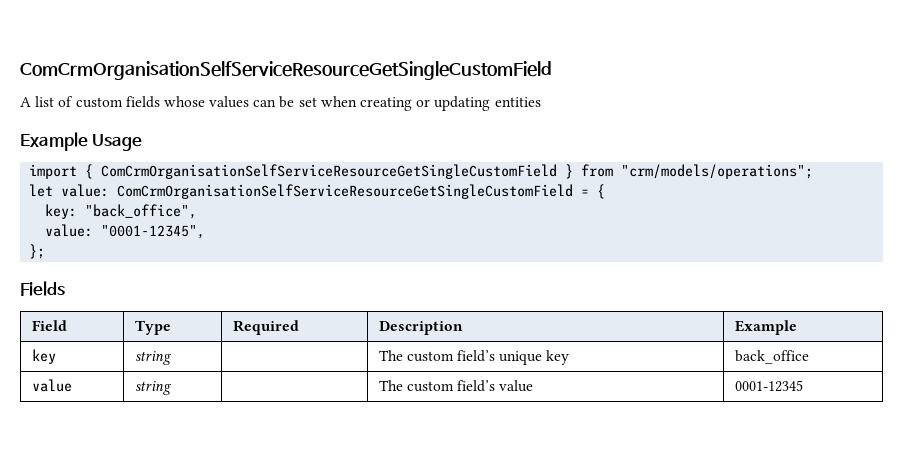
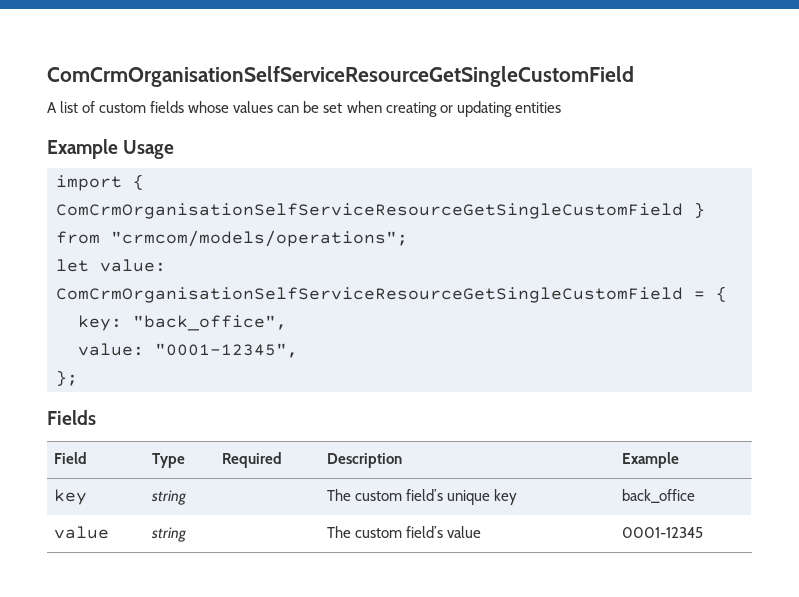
[621,164,814,179] "crm/models/operations"; -> [111,230,408,247] "crmcom/models/operations";

